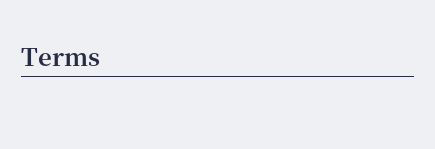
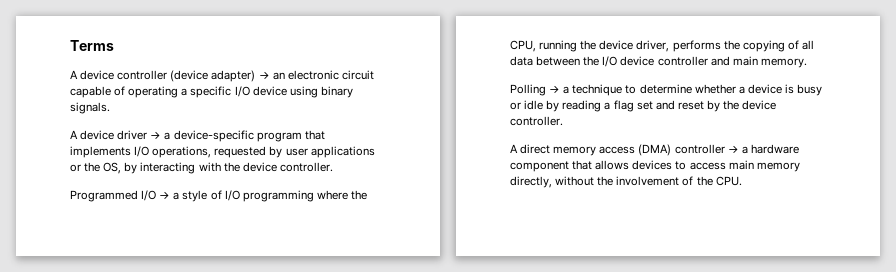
(100, 57) none -> [70,70,374,82] [70,86,353,98] [70,102,110,114] [70,130,325,142] [70,146,375,158] [70,162,333,174] [70,190,367,202] [510,40,814,52] [510,56,807,68] [510,84,823,96] [510,100,777,112] [510,116,563,126] [510,144,799,156] [510,160,800,172] [510,176,742,188] // A device controller (device adapter) → an electronic circuit capable of operating a specific I/O device using binary signals. // A device driver → a device-specific program that implements I/O operations, requested by user applications or the OS, by interacting with the device controller. // Programmed I/O → a style of I/O programming where the CPU, running the device driver, performs the copying of all data between the I/O device controller and main memory. // Polling → a technique to determine whether a device is busy or idle by reading a flag set and reset by the device controller. // A direct memory access (DMA) controller → a hardware component that allows devices to access main memory directly, without the involvement of the CPU.

